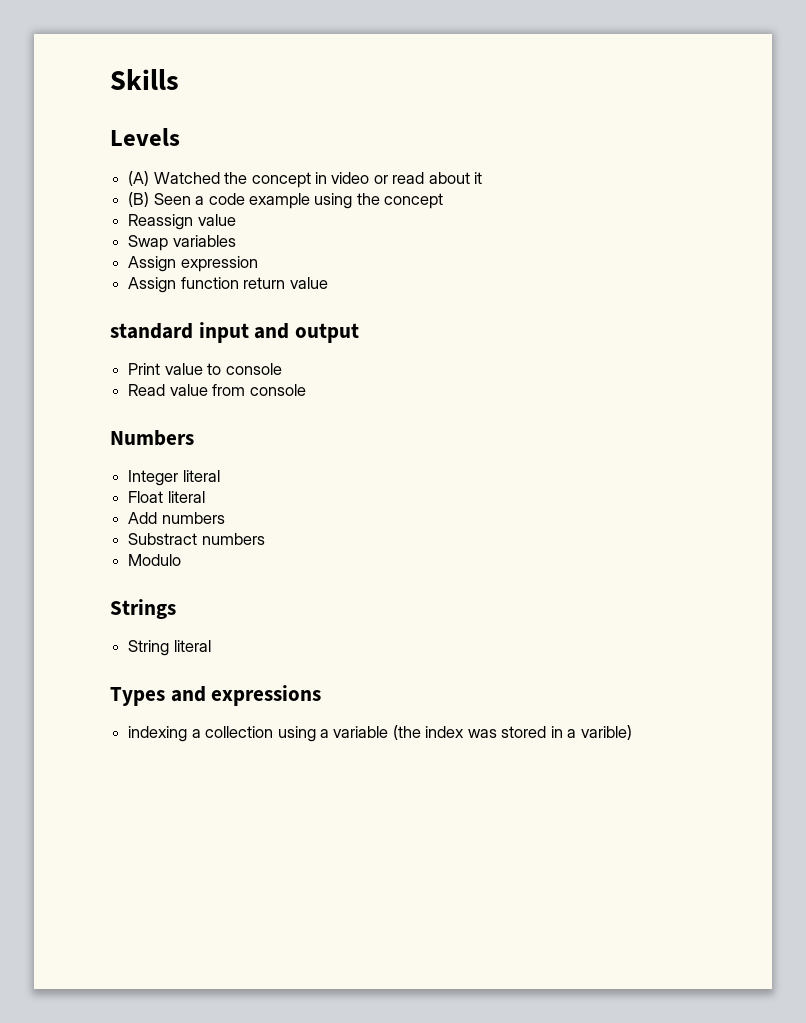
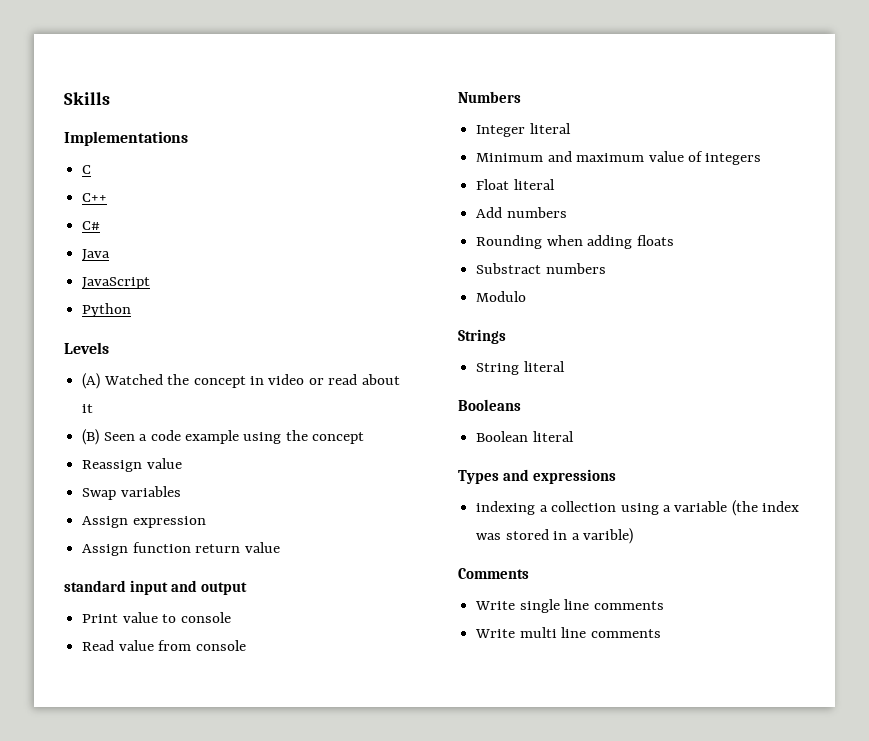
(179, 79) none -> [64,131,188,146] [82,165,92,174] [82,193,108,202] [82,221,101,230] [82,249,111,261] [82,277,151,289] [82,303,132,317] // Implementations // C // C++ // C# // Java // JavaScript // Python
(220, 476) none -> [476,151,762,165] // Minimum and maximum value of integers
(225, 518) none -> [476,235,674,249] // Rounding when adding floats
(211, 646) none -> [458,399,521,411] [476,431,574,442] // Booleans // Boolean literal
(632, 732) none -> [458,568,529,579] [475,599,664,613] [475,627,661,638] // Comments // Write single line comments // Write multi line comments

